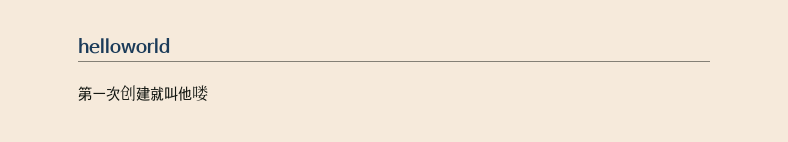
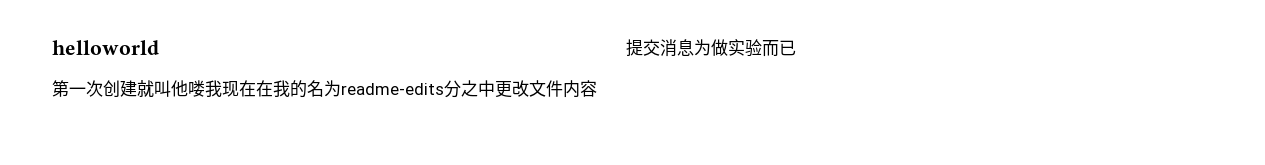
(208, 93) none -> [205,80,597,98] [626,39,796,57] 我现在在我的名为readme-edits分之中更改文件内容提交消息为做实验而已

